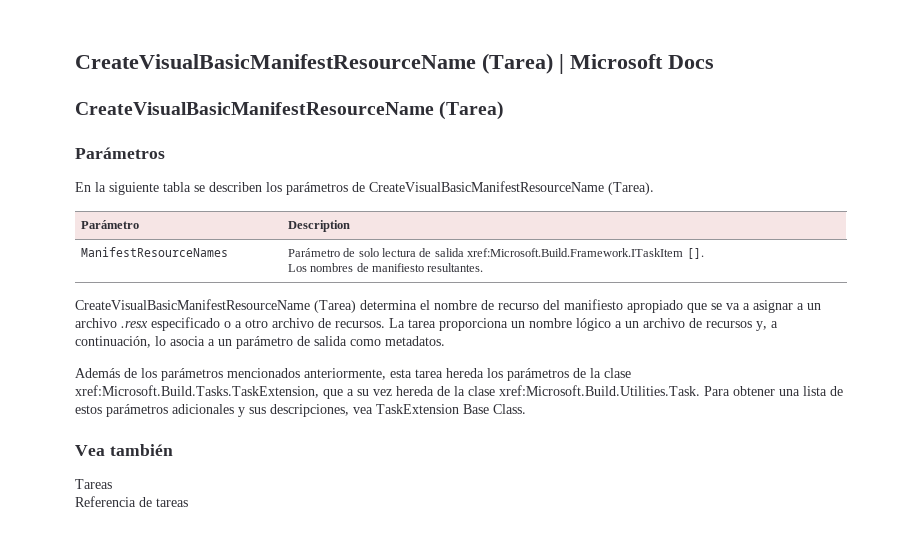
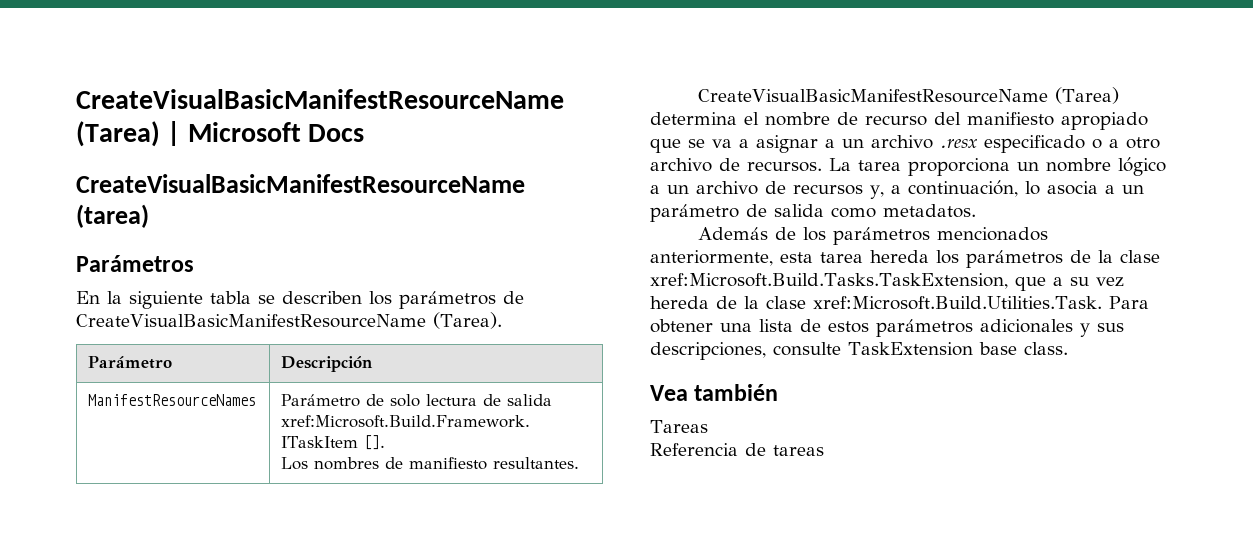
[439,101,505,120] (Tarea) -> [76,204,149,228] (tarea)
[287,220,350,232] Description -> [281,356,374,372] Descripción
[353,404,526,414] vea TaskExtension Base Class. -> [773,342,1068,356] consulte TaskExtension base class.

